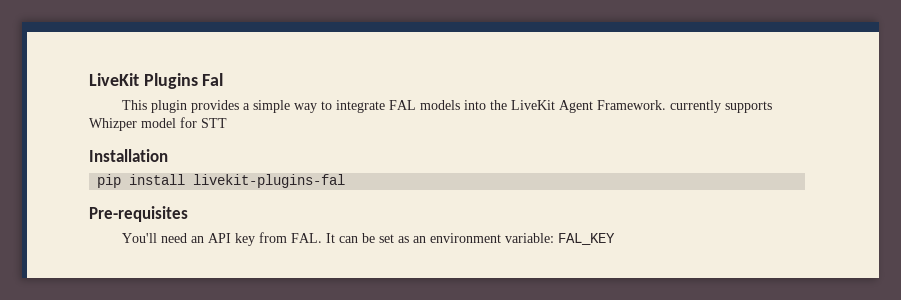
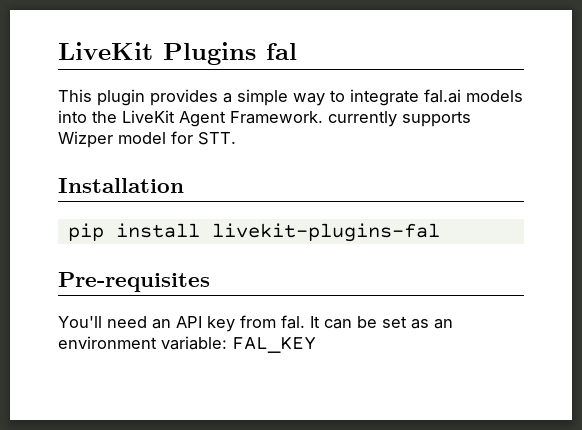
[202,73,224,86] Fal -> [266,43,297,60] fal
[389,100,417,110] FAL -> [424,89,461,103] fal.ai
[89,118,137,131] Whizper -> [58,131,113,148] Wizper
[201,118,227,128] STT -> [198,132,236,145] STT.
[291,233,323,243] FAL. -> [281,315,305,329] fal.

